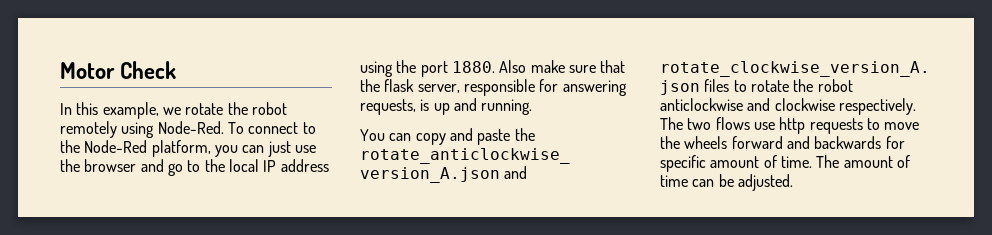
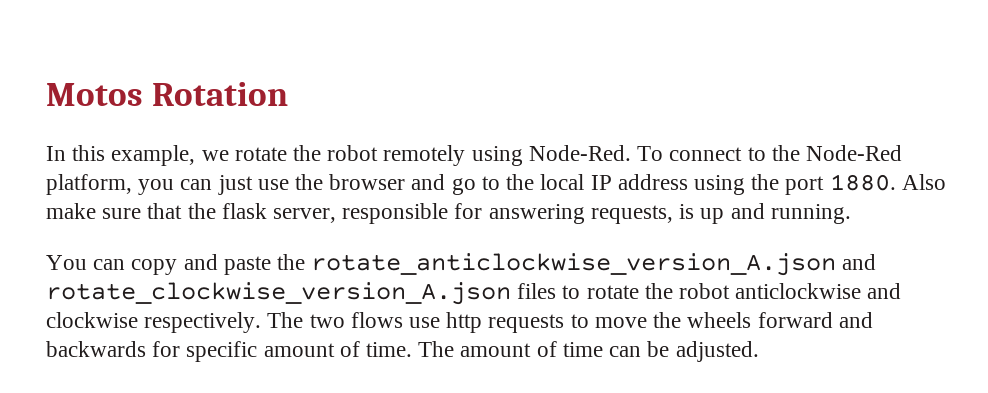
[60,61,177,79] Motor Check -> [46,82,289,106] Motos Rotation

